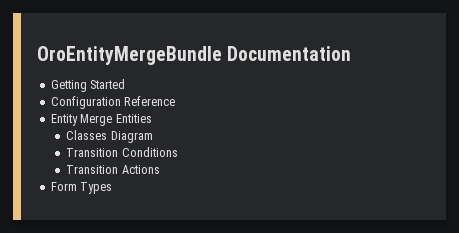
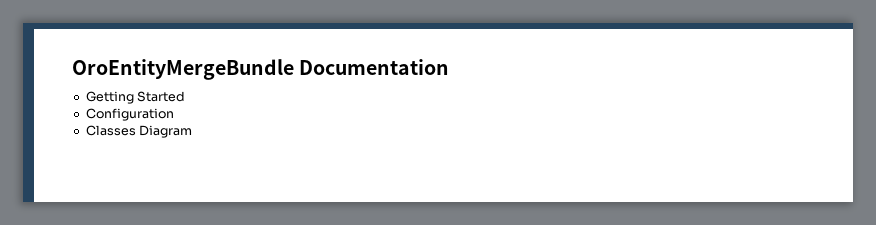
[124,96,176,106] [50,114,152,126] [66,130,153,143] [66,147,178,157] [66,165,160,174] [50,182,113,194] Reference // Entity Merge Entities // Classes Diagram // Transition Conditions // Transition Actions // Form Types -> [85,125,193,138] // Classes Diagram

